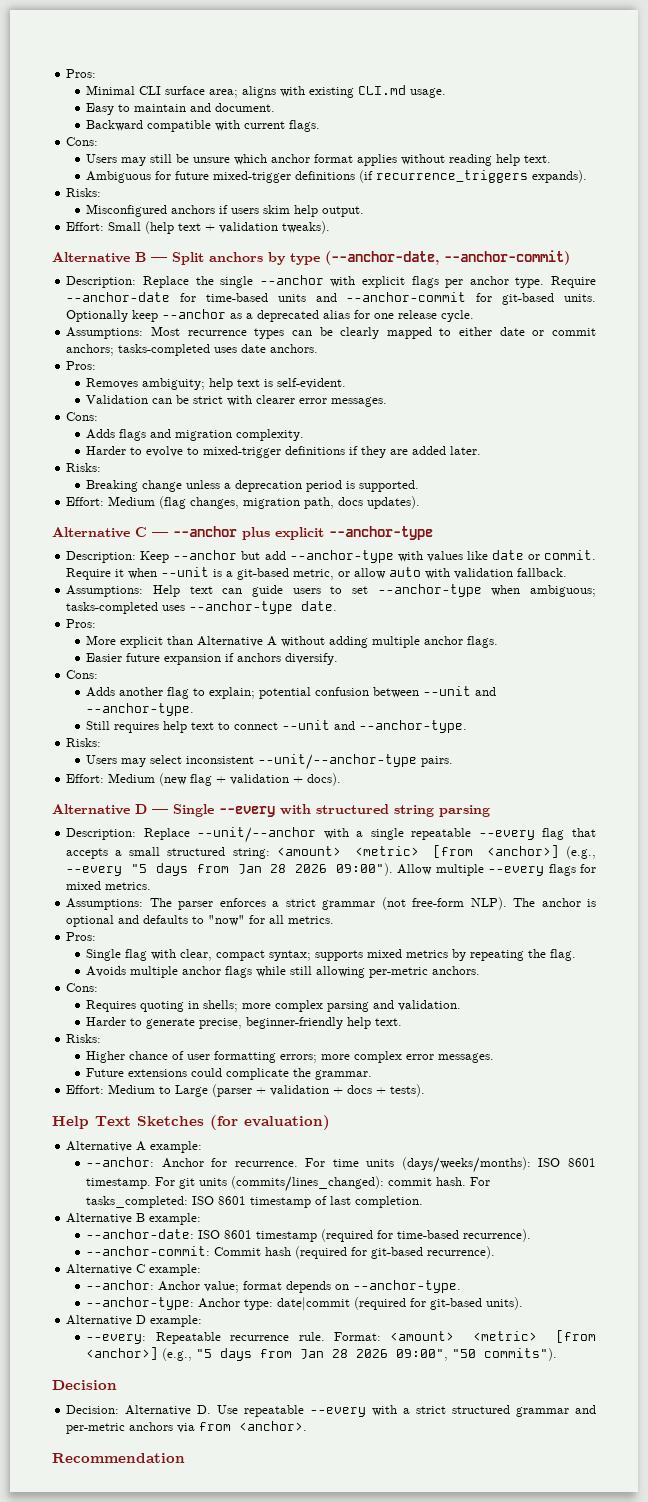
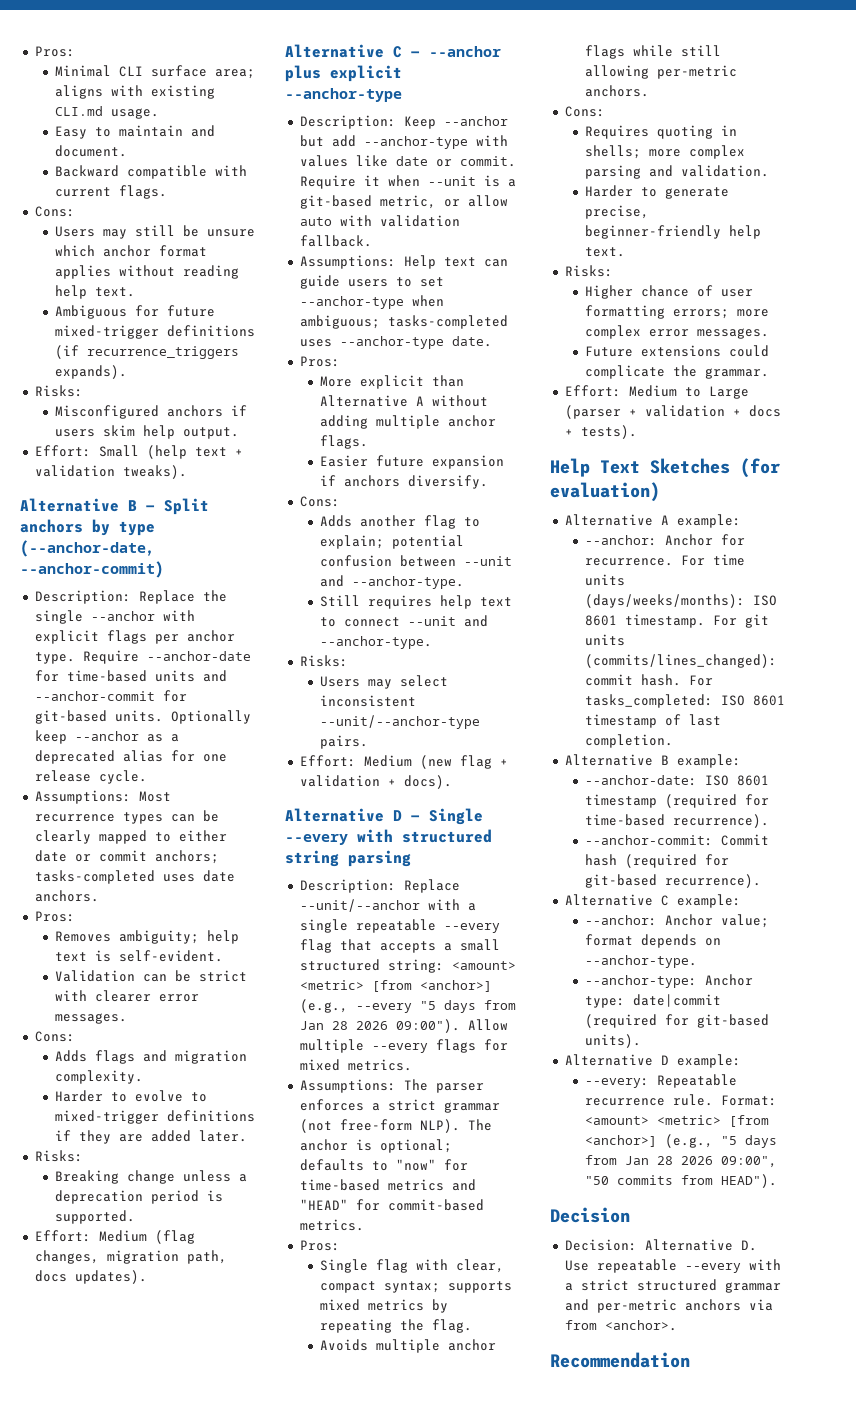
[66,915,140,927] optional and -> [379,1139,452,1153] optional;
[269,915,285,924] all -> [299,1179,476,1191] [299,1199,484,1211] time-based metrics and "HEAD" for commit-based
[484,1348,558,1361] commits"). -> [616,1174,777,1188] commits from HEAD").

